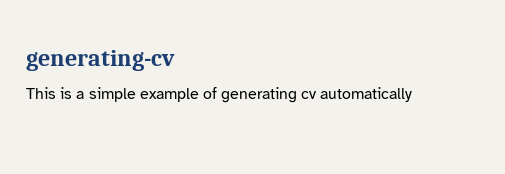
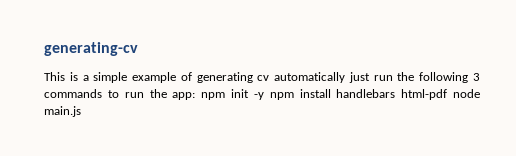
(413, 94) none -> [348,72,481,83] [44,89,480,100] [44,106,81,117] just run the following 3 commands to run the app: npm init -y npm install handlebars html-pdf node main.js

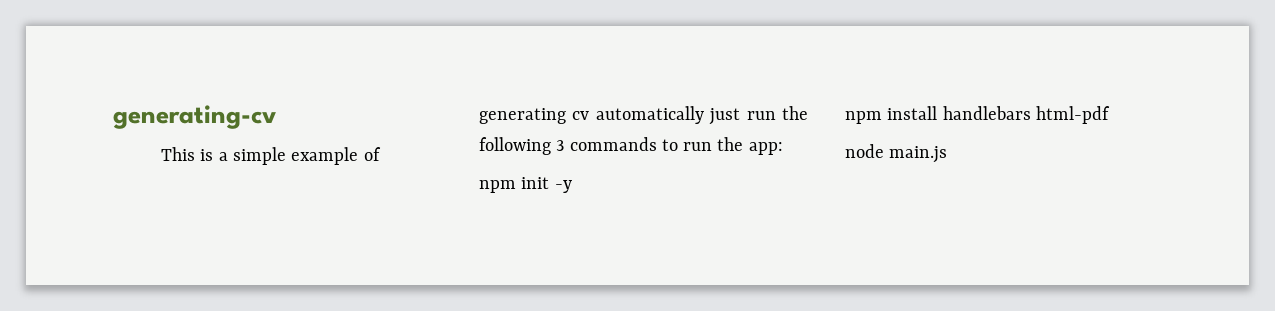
(196, 96) none -> (783, 148) //
(264, 96) none -> (572, 186) //
(448, 94) none -> (1110, 115) //

